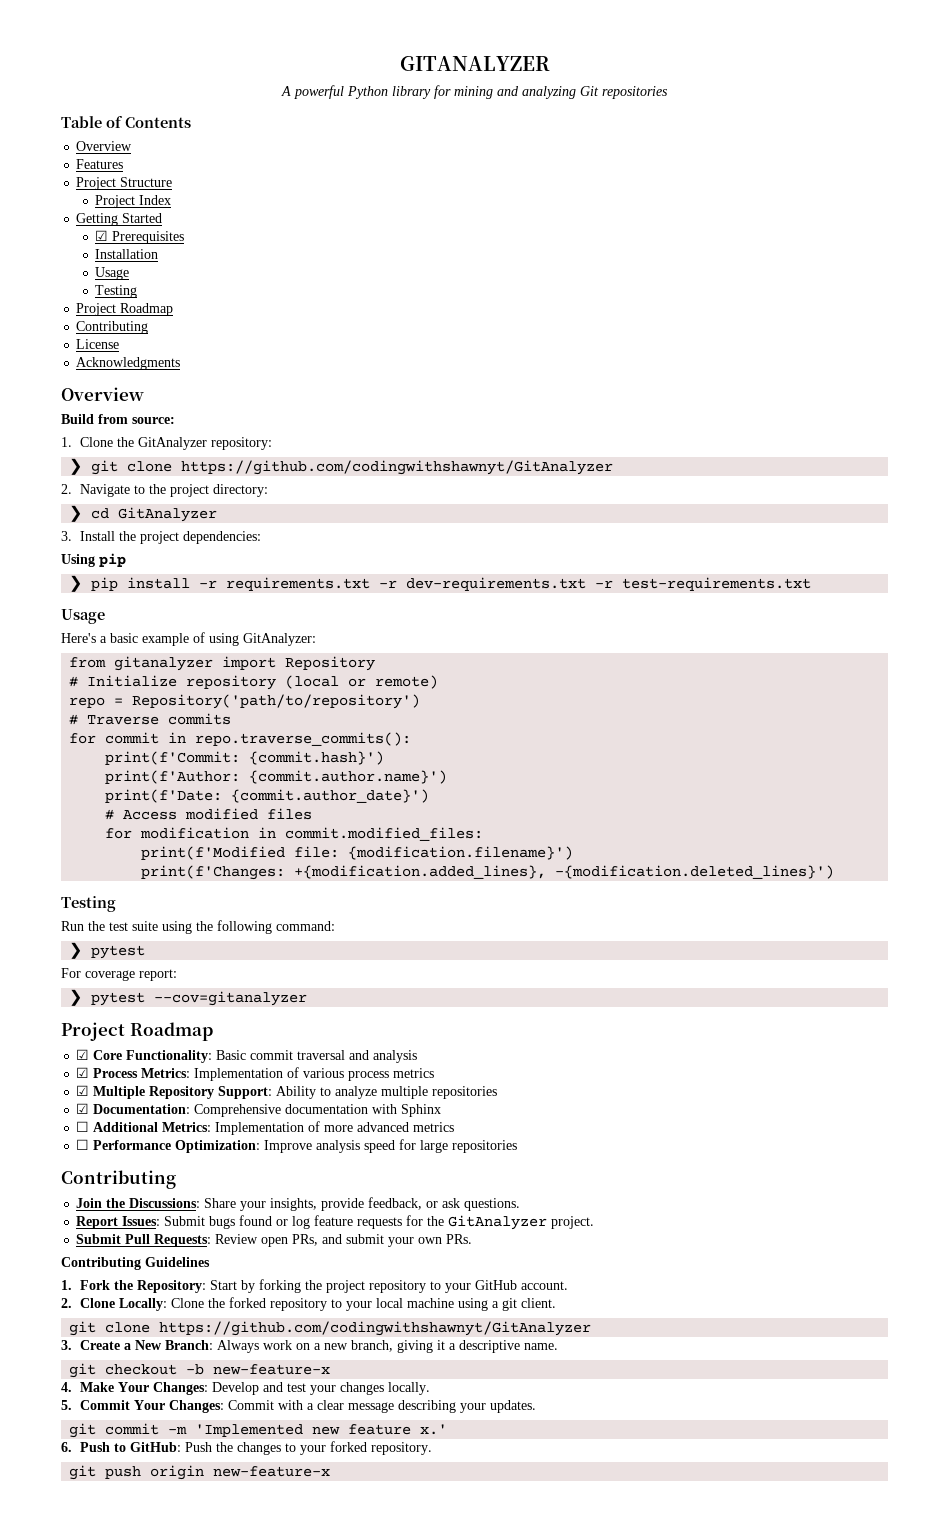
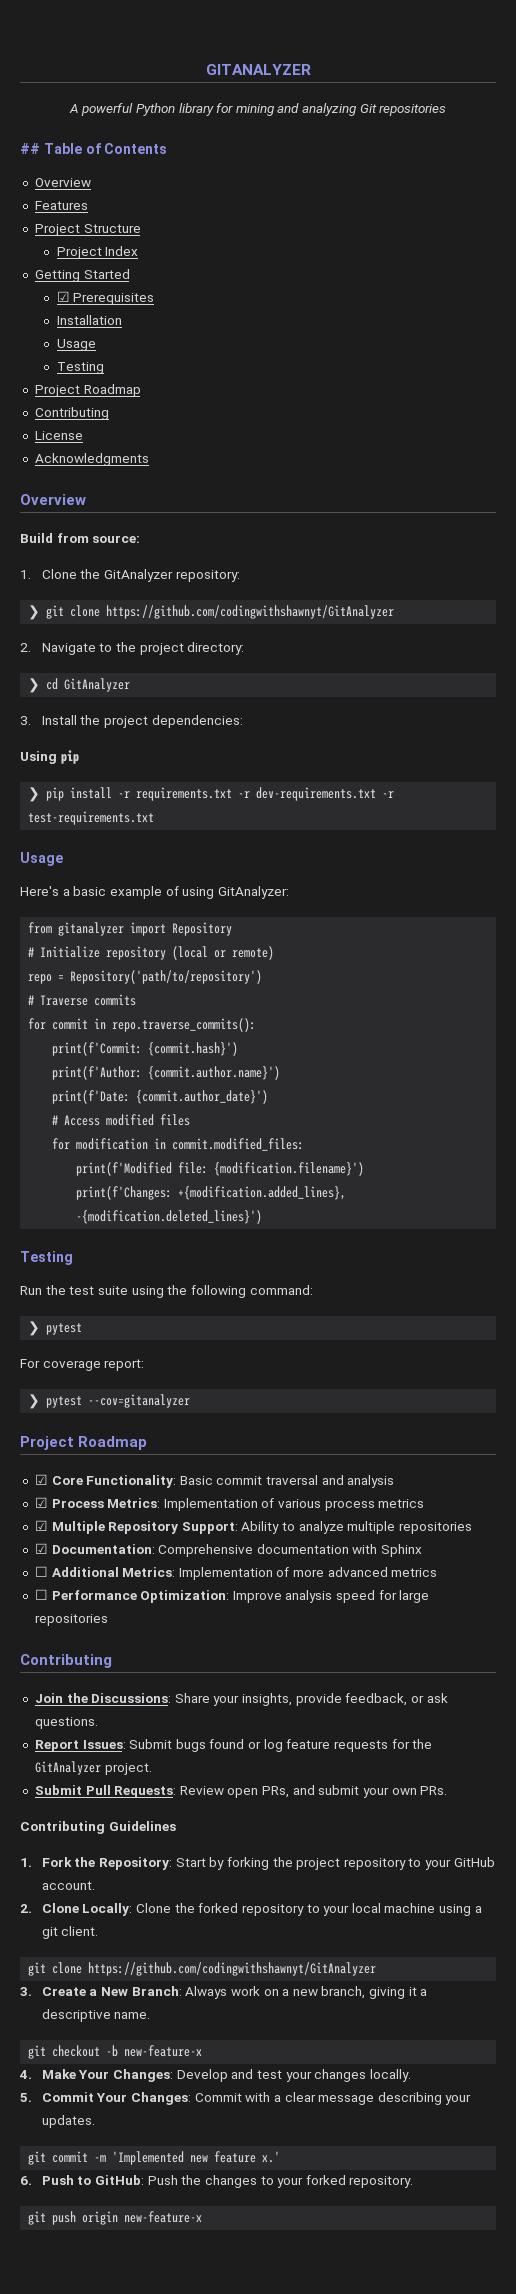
(668, 92) none -> [20,143,40,154] ##

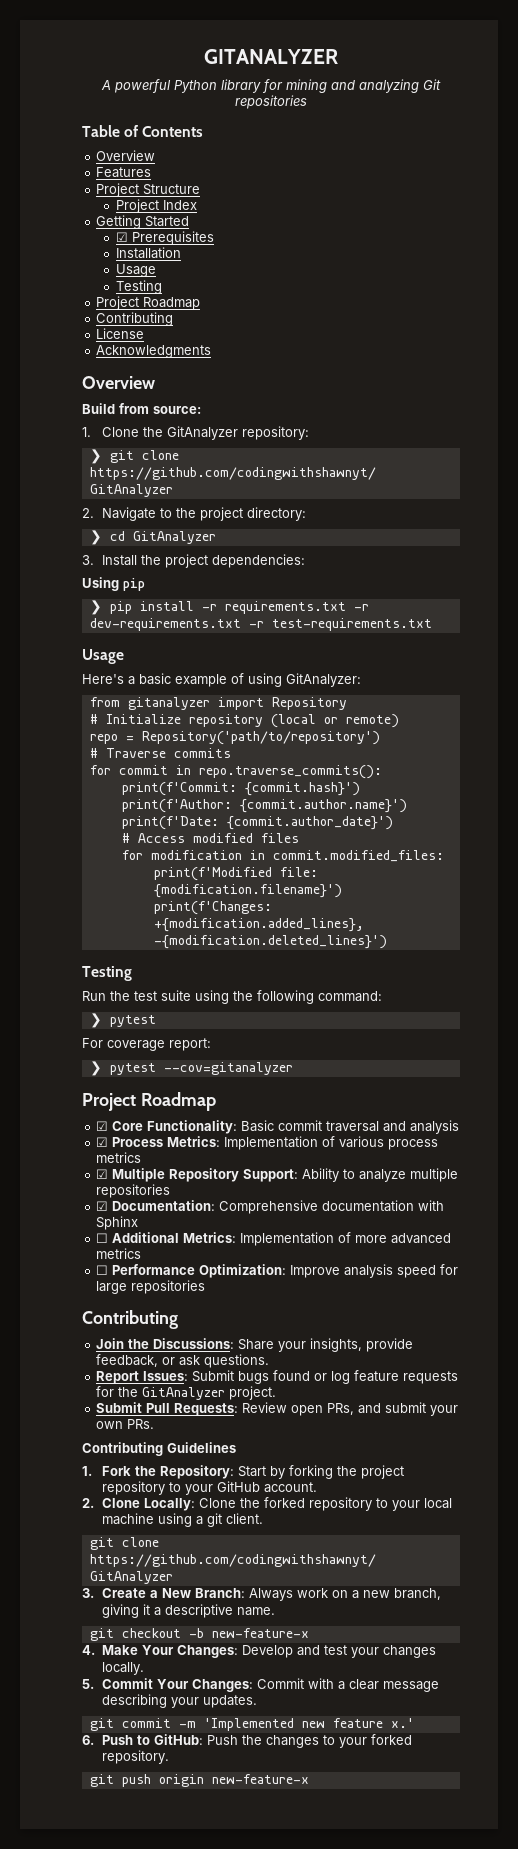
[20,143,40,154] ## -> (307, 102) none

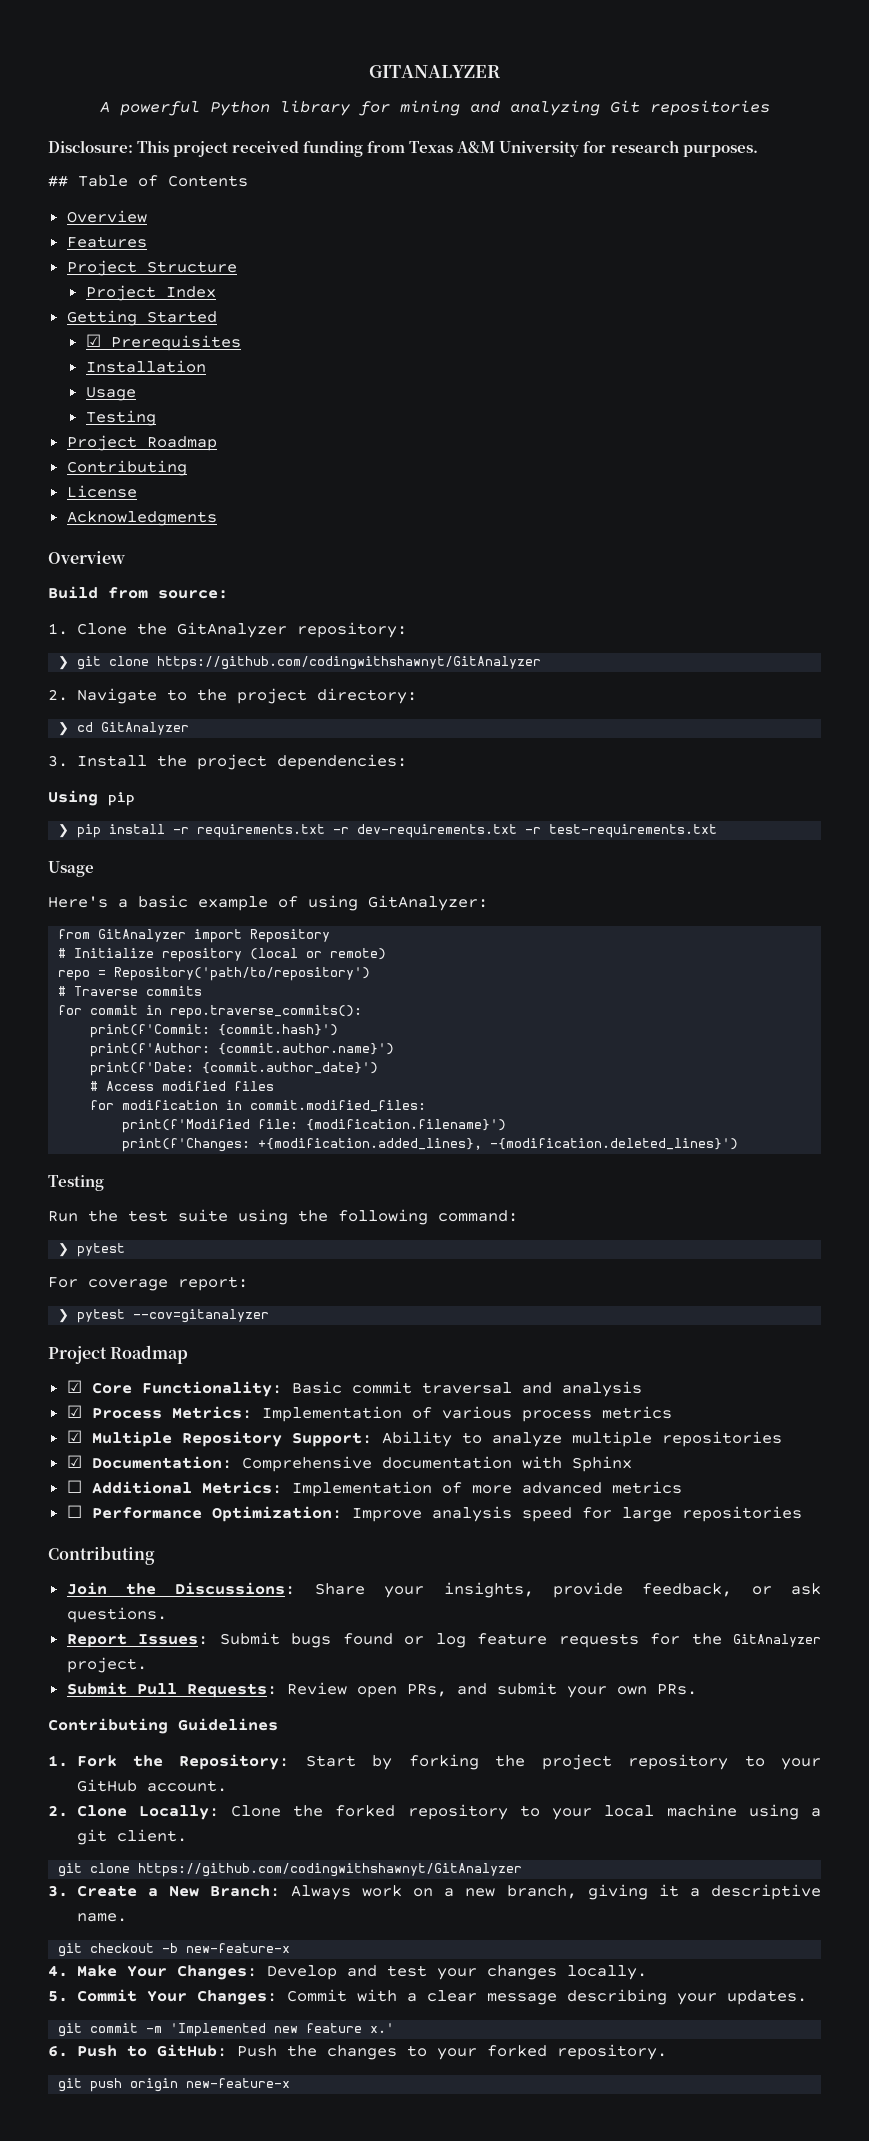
(307, 102) none -> [48,140,758,157] [48,175,68,187] Disclosure: This project received funding from Texas A&M University for research purposes. // ##
[127,697,210,710] gitanalyzer -> [98,929,187,942] GitAnalyzer

